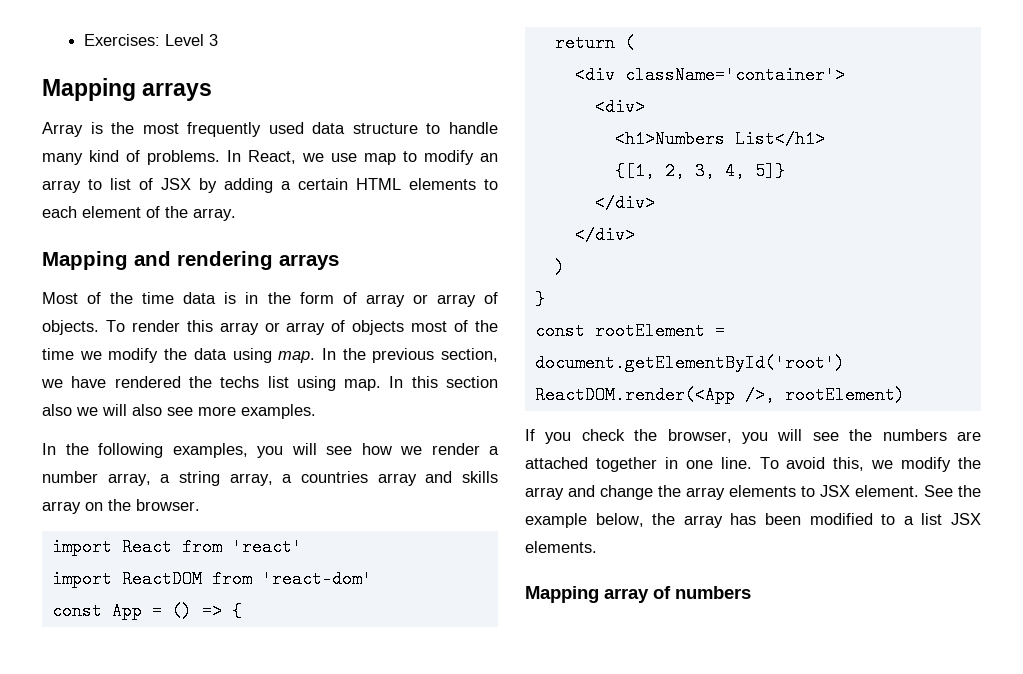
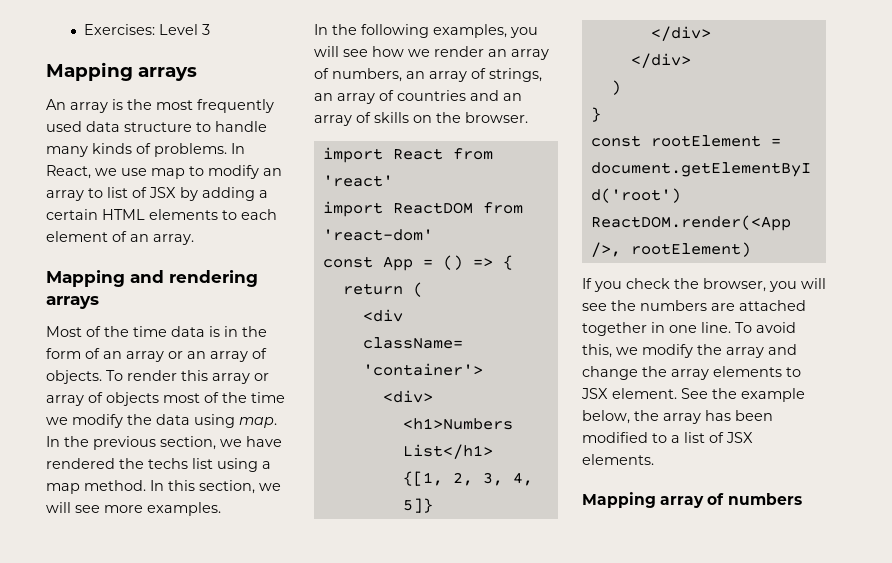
[42,122,83,137] Array -> [46,99,108,113] An array
[89,150,119,162] kind -> [92,143,132,154] kinds
[165,206,188,218] the -> [130,234,149,242] an
[365,294,428,307] array or -> [103,351,206,362] an array or an
[344,376,499,391] [42,404,72,416] map. In this section also -> [262,461,271,469] [46,480,255,494] a map method. In this section,
[132,404,162,416] also -> (71, 507) none
[489,446,499,455] [42,471,499,486] [42,501,81,514] a number array, a string array, a countries array and skills array -> [488,49,549,60] [314,68,542,82] [314,90,522,104] [314,112,409,126] an array of numbers, an array of strings, an array of countries and an array of skills
(943, 519) none -> [709,432,724,443] of

